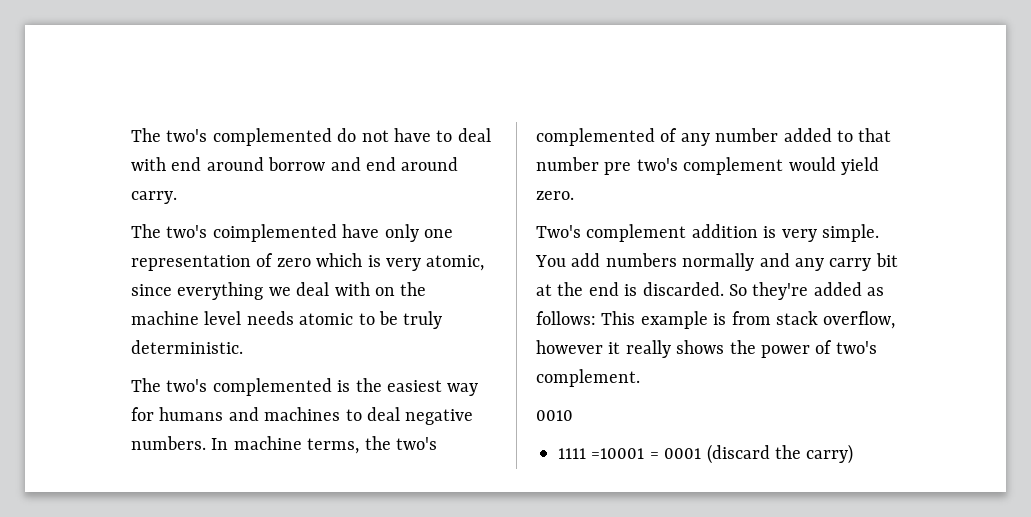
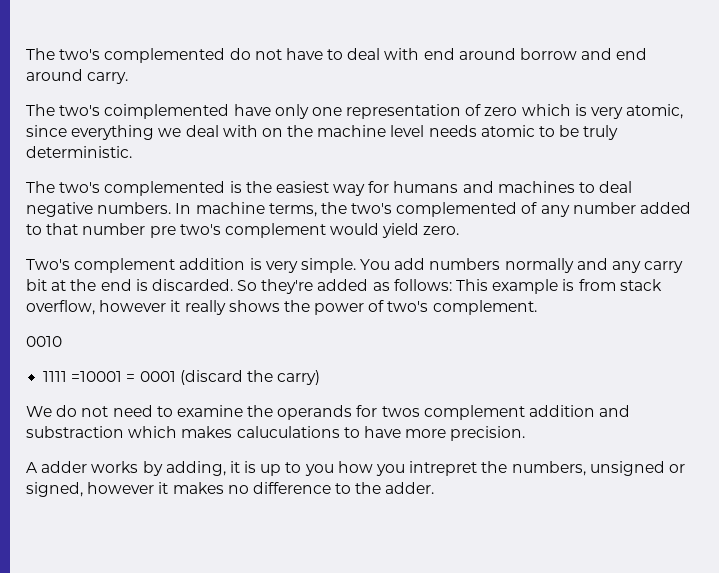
(854, 454) none -> [26,405,631,420] [26,426,526,441] [26,461,685,476] [26,482,435,497] // We do not need to examine the operands for twos complement addition and substraction which makes caluculations to have more precision. // A adder works by adding, it is up to you how you intrepret the numbers, unsigned or signed, however it makes no difference to the adder.

